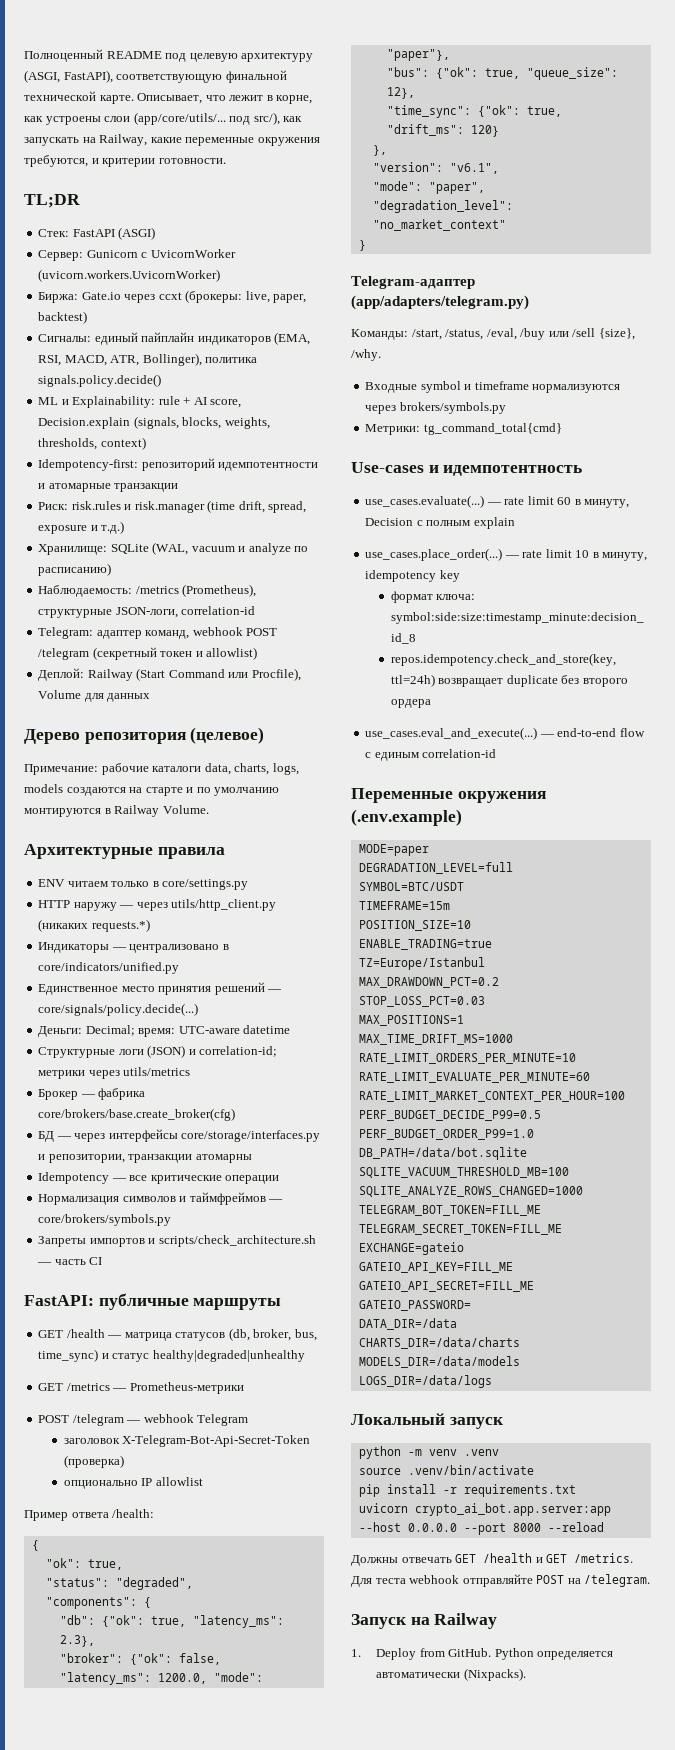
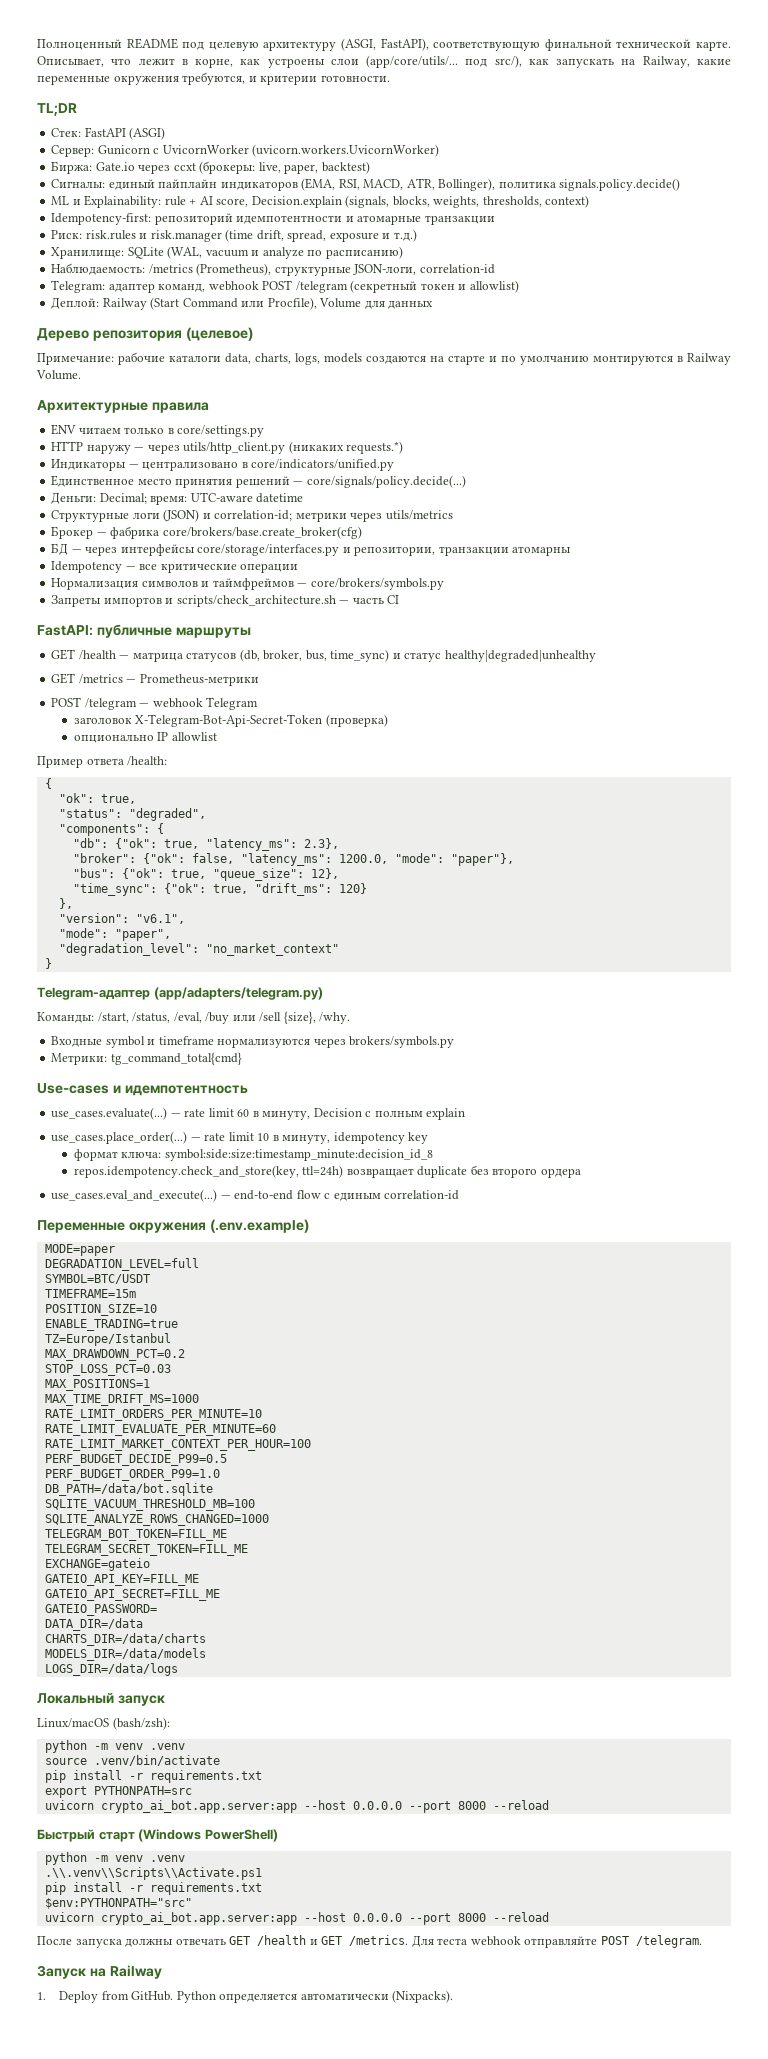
(504, 1423) none -> [37,1717,170,1730] // Linux/macOS (bash/zsh):
[358,1503,611,1516] [358,1522,604,1535] [351,1555,398,1566] // uvicorn crypto_ai_bot.app.server:app --host 0.0.0.0 --port 8000 --reload // Должны -> [44,1786,192,1798] [44,1800,549,1813] [37,1829,278,1842] [44,1852,185,1865] [44,1867,262,1880] [44,1882,262,1895] [44,1898,192,1909] [44,1912,549,1925] [37,1936,174,1948] // export PYTHONPATH=src // uvicorn crypto_ai_bot.app.server:app --host 0.0.0.0 --port 8000 --reload // Быстрый старт (Windows PowerShell) // python -m venv .venv // .\\.venv\\Scripts\\Activate.ps1 // pip install -r requirements.txt // $env:PYTHONPATH="src" // uvicorn crypto_ai_bot.app.server:app --host 0.0.0.0 --port 8000 --reload // После запуска должны
[567,1578,581,1584] на -> (629, 1940) none

